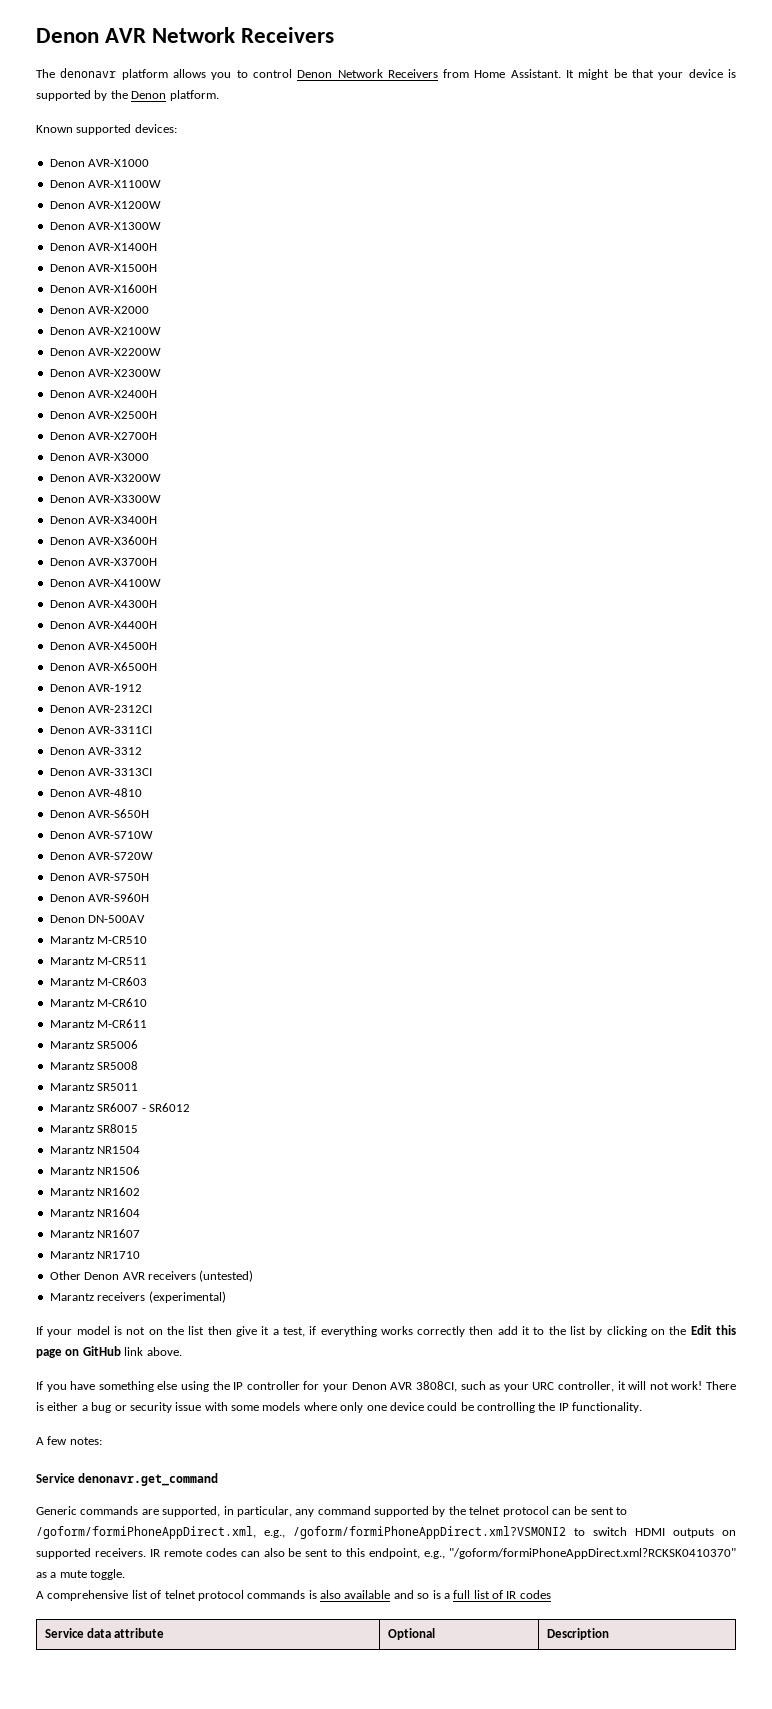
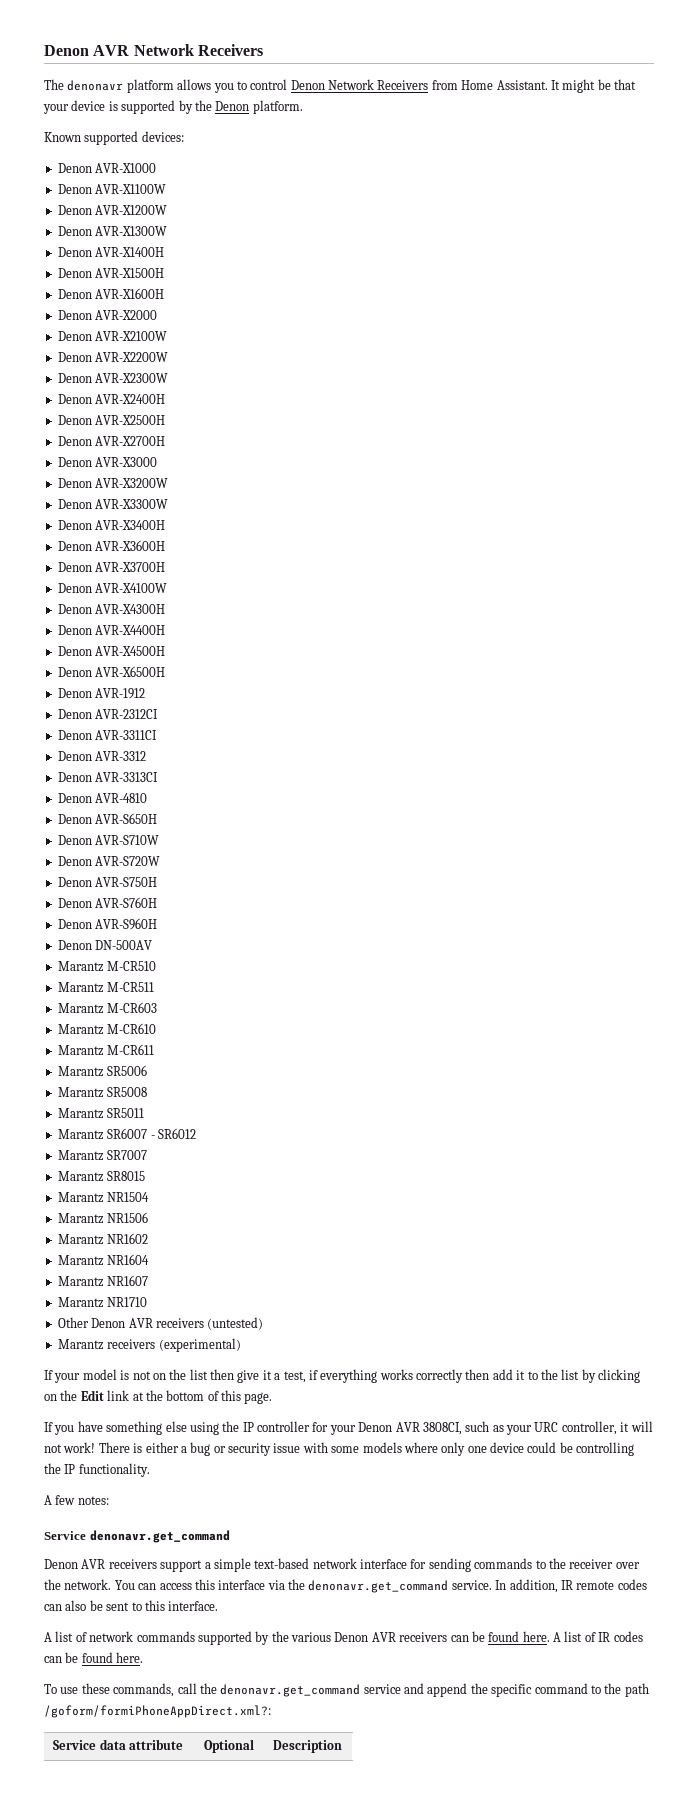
(150, 877) none -> [57,897,158,908] // Denon AVR-S760H
(190, 1107) none -> [57,1150,148,1161] // Marantz SR7007
[715,1325,736,1335] [36,1346,182,1358] this page on GitHub link above. -> [107,1390,273,1404] link at the bottom of this page.
[36,1506,627,1517] [36,1526,736,1539] [36,1548,146,1559] Generic commands are supported, in particular, any command supported by the telnet protocol can be sent to /goform/formiPhoneAppDirect.xml, e.g., /goform/formiPhoneAppDirect.xml?VSMONI2 to switch HDMI outputs on supported receivers. -> [44,1558,640,1572] [44,1579,558,1593] Denon AVR receivers support a simple text-based network interface for sending commands to the receiver over the network. You can access this interface via the denonavr.get_command service. In addition,
[369,1548,736,1559] [36,1569,126,1580] [36,1590,551,1601] endpoint, e.g., "/goform/formiPhoneAppDirect.xml?RCKSK0410370" as a mute toggle. // A comprehensive list of telnet protocol commands is also available and so is a full list of IR codes -> [168,1601,219,1611] [44,1631,643,1645] [44,1652,144,1663] [44,1683,649,1697] [44,1705,271,1718] interface. // A list of network commands supported by the various Denon AVR receivers can be found here. A list of IR codes can be found here. // To use these commands, call the denonavr.get_command service and append the specific command to the path /goform/formiPhoneAppDirect.xml?:

